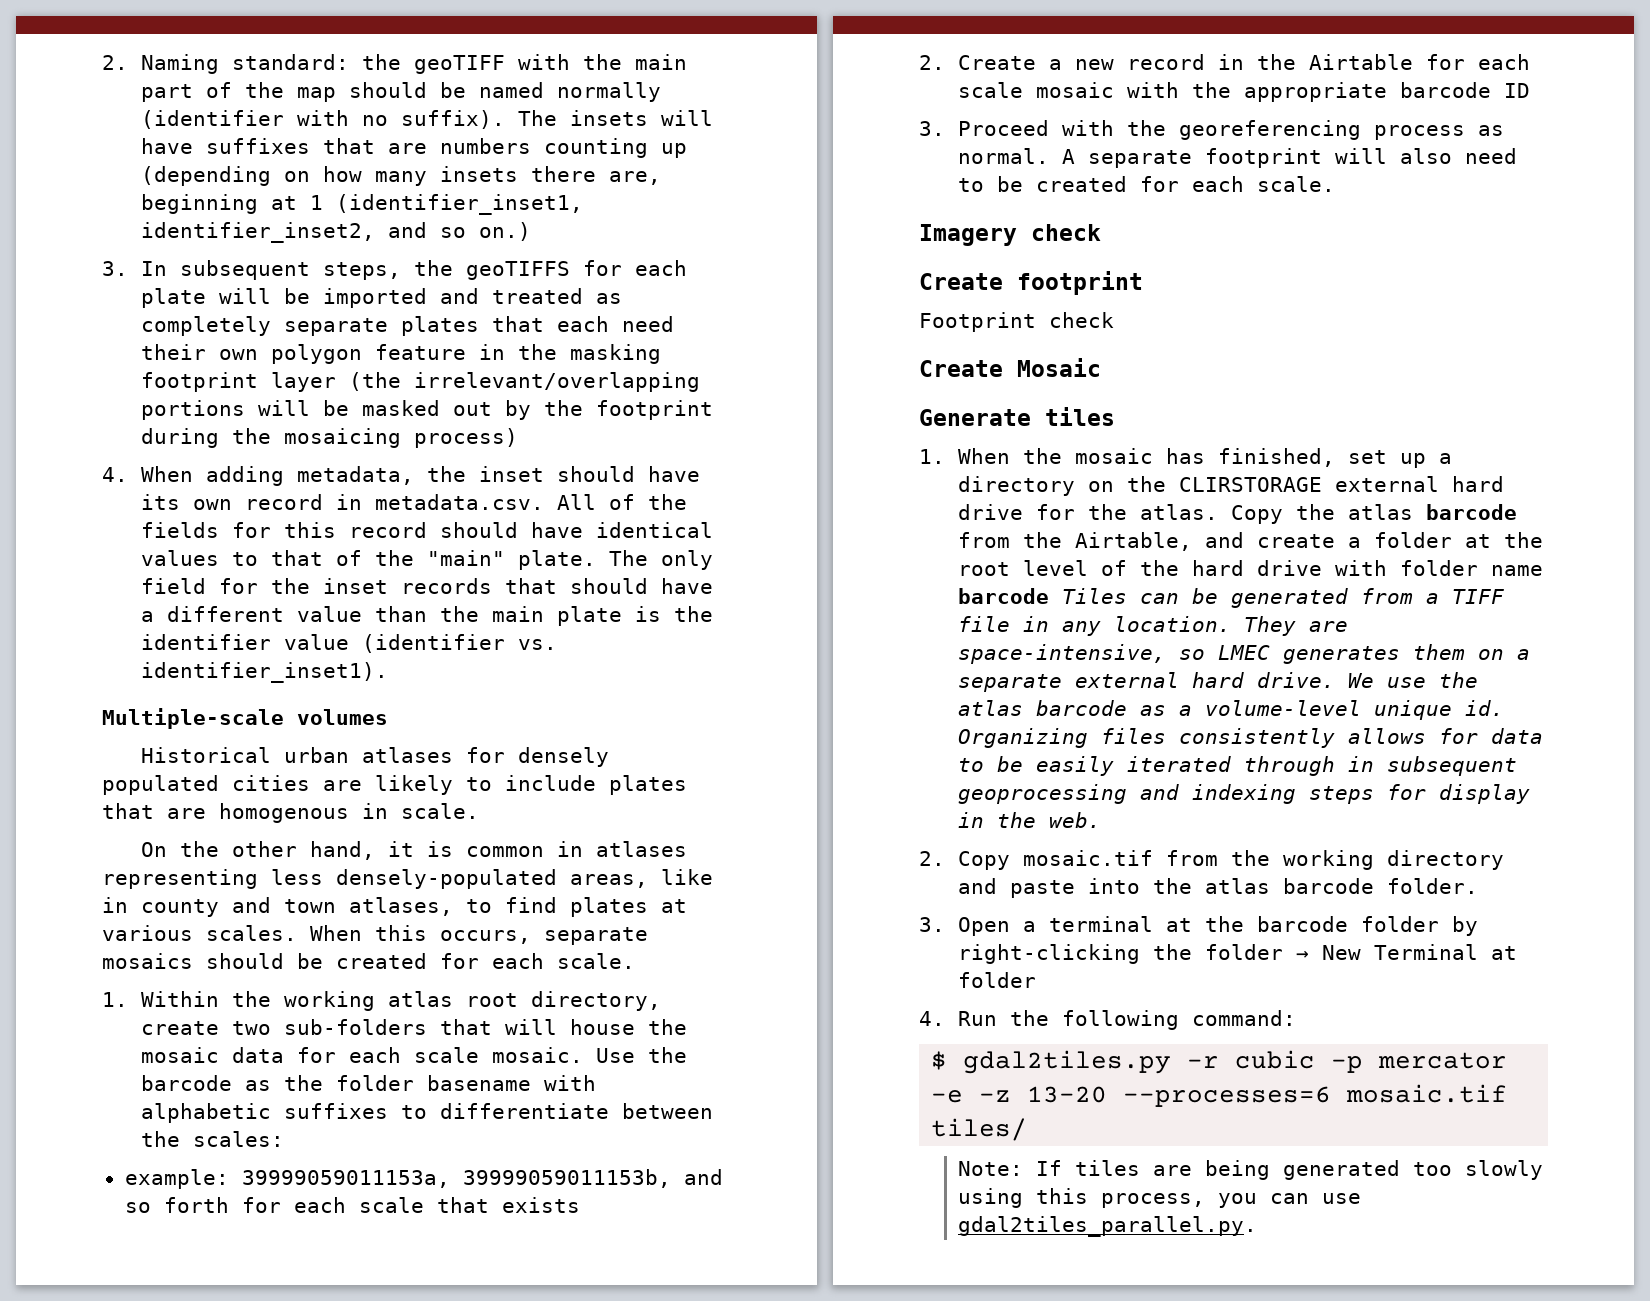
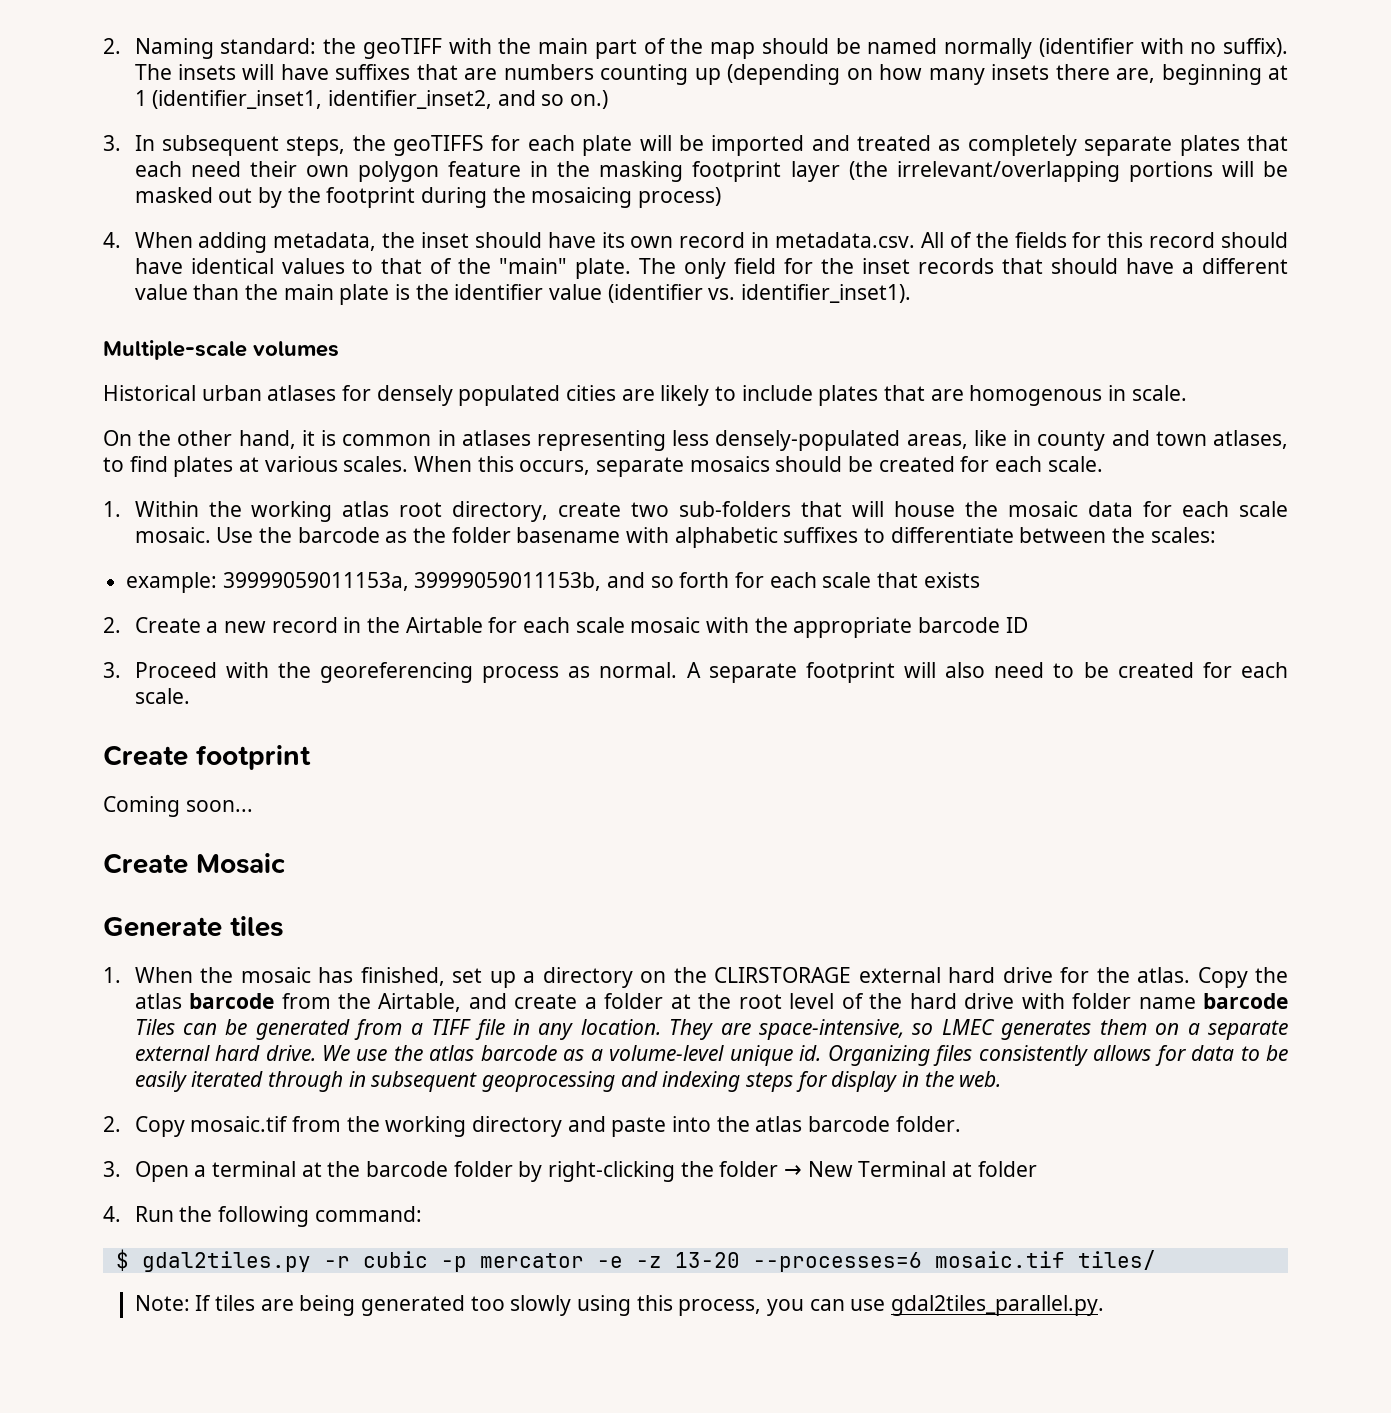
[919,224,1101,246] // Imagery check -> (190, 696) none
[919,312,1114,332] Footprint check -> [103,796,253,817] Coming soon...

